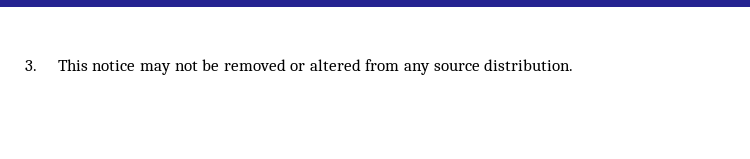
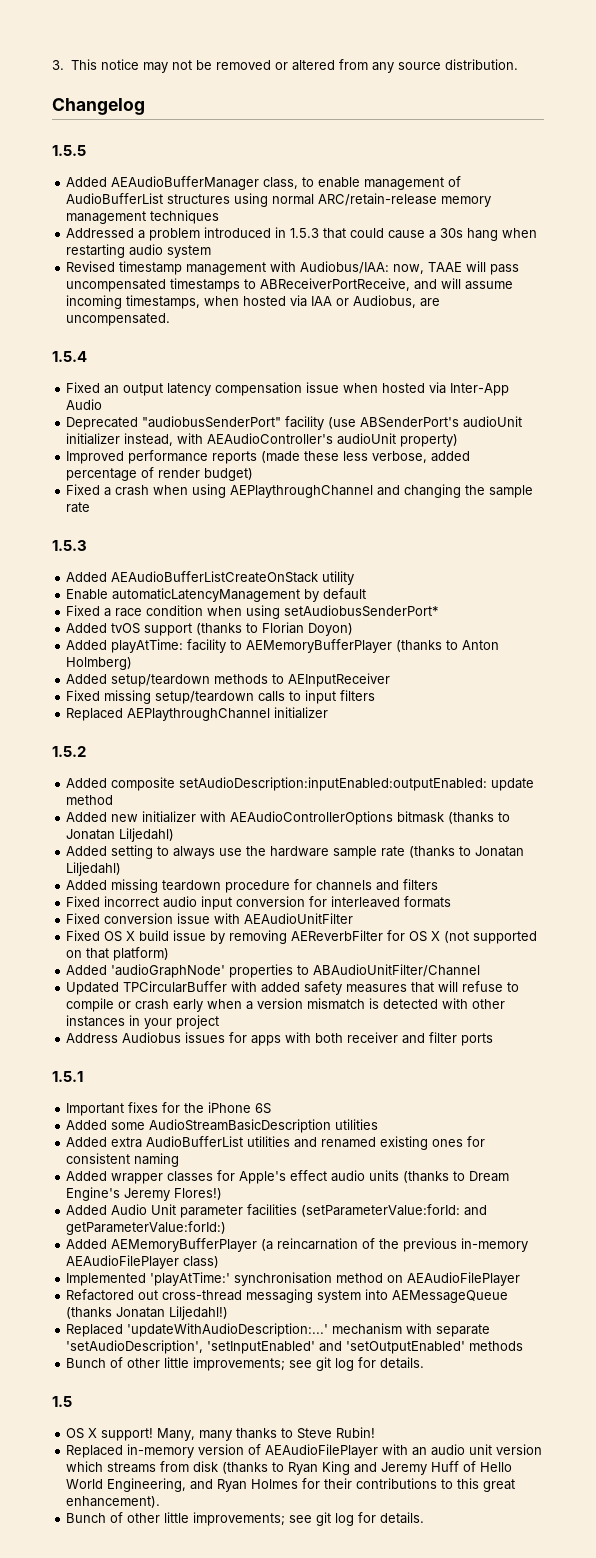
(574, 65) none -> [52,98,145,115] [52,145,86,156] [66,176,462,190] [66,193,492,207] [66,210,220,224] [66,227,538,241] [66,244,212,258] [66,261,520,275] [66,278,514,292] [66,295,441,309] [66,313,171,326] [52,351,87,362] [66,382,510,396] [66,399,103,410] [66,416,523,430] [66,433,459,447] [66,450,471,464] [66,467,254,481] [66,484,534,498] [66,502,91,513] [52,540,87,551] [66,571,355,585] [66,588,367,602] [66,605,440,619] [66,622,354,636] [66,639,500,653] [66,657,133,670] [66,673,391,687] [66,690,376,704] [66,707,329,721] [52,746,86,757] [66,777,535,791] [66,795,114,805] [66,811,511,825] [66,828,175,842] [66,845,525,859] [66,862,122,876] [66,879,439,893] [66,896,452,910] [66,913,354,924] [66,930,538,944] [66,947,170,961] [66,964,481,978] [66,981,520,995] [66,998,506,1012] [66,1015,220,1029] [66,1032,494,1046] [52,1071,83,1082] [66,1102,272,1116] [66,1119,379,1133] [66,1136,486,1150] [66,1153,180,1167] [66,1170,510,1184] [66,1187,223,1201] [66,1204,488,1218] [66,1221,227,1235] [66,1238,529,1252] [66,1255,220,1269] [66,1272,521,1286] [66,1289,509,1303] [66,1306,229,1320] [66,1323,491,1337] [66,1340,524,1354] [66,1357,425,1371] [52,1396,72,1407] [66,1427,376,1441] [66,1444,543,1458] [66,1461,513,1475] [66,1478,516,1492] [66,1496,161,1508] [66,1512,425,1526] // Changelog // 1.5.5 // Added AEAudioBufferManager class, to enable management of AudioBufferList structures using normal ARC/retain-release memory management techniques // Addressed a problem introduced in 1.5.3 that could cause a 30s hang when restarting audio system // Revised timestamp management with Audiobus/IAA: now, TAAE will pass uncompensated timestamps to ABReceiverPortReceive, and will assume incoming timestamps, when hosted via IAA or Audiobus, are uncompensated. // 1.5.4 // Fixed an output latency compensation issue when hosted via Inter-App Audio // Deprecated "audiobusSenderPort" facility (use ABSenderPort's audioUnit initializer instead, with AEAudioController's audioUnit property) // Improved performance reports (made these less verbose, added percentage of render budget) // Fixed a crash when using AEPlaythroughChannel and changing the sample rate // 1.5.3 // Added AEAudioBufferListCreateOnStack utility // Enable automaticLatencyManagement by default // Fixed a race condition when using setAudiobusSenderPort* // Added tvOS support (thanks to Florian Doyon) // Added playAtTime: facility to AEMemoryBufferPlayer (thanks to Anton Holmberg) // Added setup/teardown methods to AEInputReceiver // Fixed missing setup/teardown calls to input filters // Replaced AEPlaythroughChannel initializer // 1.5.2 // Added composite setAudioDescription:inputEnabled:outputEnabled: update method // Added new initializer with AEAudioControllerOptions bitmask (thanks to Jonatan Liljedahl) // Added setting to always use the hardware sample rate (thanks to Jonatan Liljedahl) // Added missing teardown procedure for channels and filters // Fixed incorrect audio input conversion for interleaved formats // Fixed conversion issue with AEAudioUnitFilter // Fixed OS X build issue by removing AEReverbFilter for OS X (not supported on that platform) // Added 'audioGraphNode' properties to ABAudioUnitFilter/Channel // Updated TPCircularBuffer with added safety measures that will refuse to compile or crash early when a version mismatch is detected with other instances in your project // Address Audiobus issues for apps with both receiver and filter ports // 1.5.1 // Important fixes for the iPhone 6S // Added some AudioStreamBasicDescription utilities // Added extra AudioBufferList utilities and renamed existing ones for consistent naming // Added wrapper classes for Apple's effect audio units (thanks to Dream Engine's Jeremy Flores!) // Added Audio Unit parameter facilities (setParameterValue:forId: and getParameterValue:forId:) // Added AEMemoryBufferPlayer (a reincarnation of the previous in-memory AEAudioFilePlayer class) // Implemented 'playAtTime:' synchronisation method on AEAudioFilePlayer // Refactored out cross-thread messaging system into AEMessageQueue (thanks Jonatan Liljedahl!) // Replaced 'updateWithAudioDescription:...' mechanism with separate 'setAudioDescription', 'setInputEnabled' and 'setOutputEnabled' methods // Bunch of other little improvements; see git log for details. // 1.5 // OS X support! Many, many thanks to Steve Rubin! // Replaced in-memory version of AEAudioFilePlayer with an audio unit version which streams from disk (thanks to Ryan King and Jeremy Huff of Hello World Engineering, and Ryan Holmes for their contributions to this great enhancement). // Bunch of other little improvements; see git log for details.

